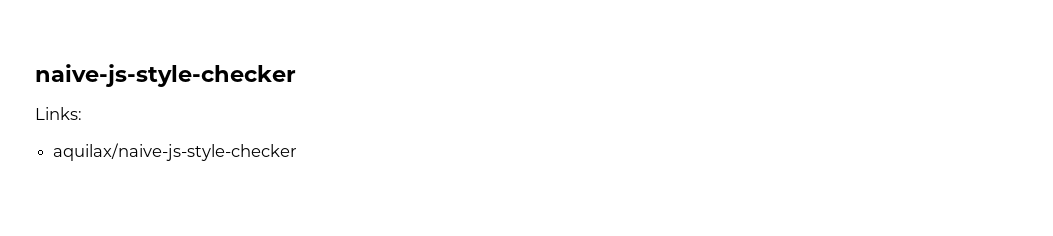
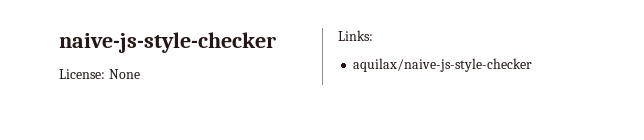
(296, 75) none -> [59,69,140,79] // License: None

